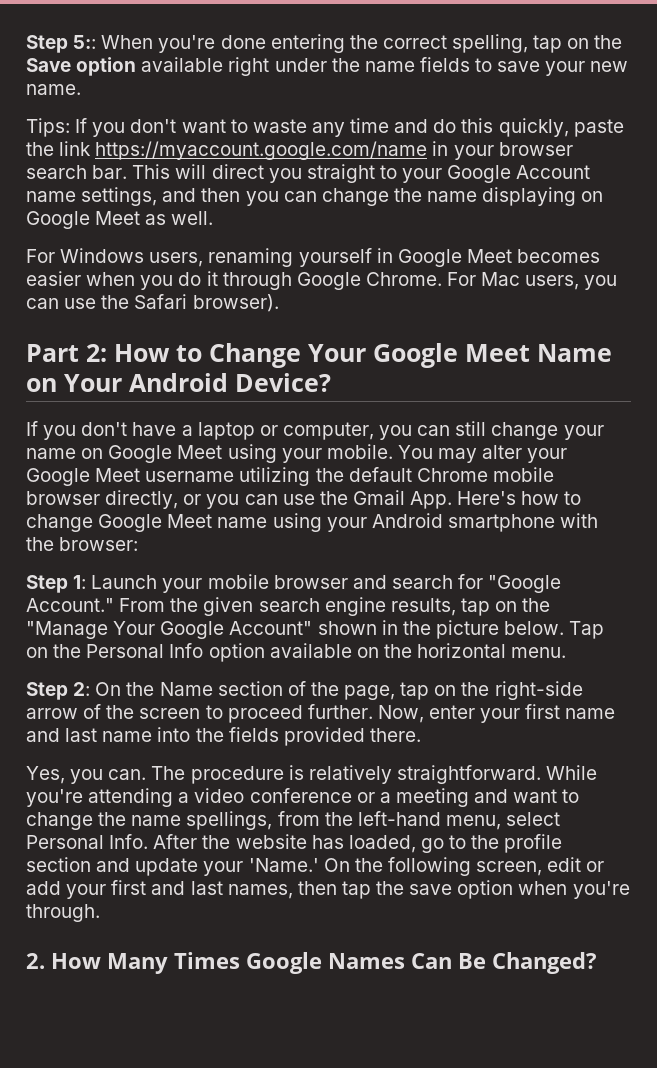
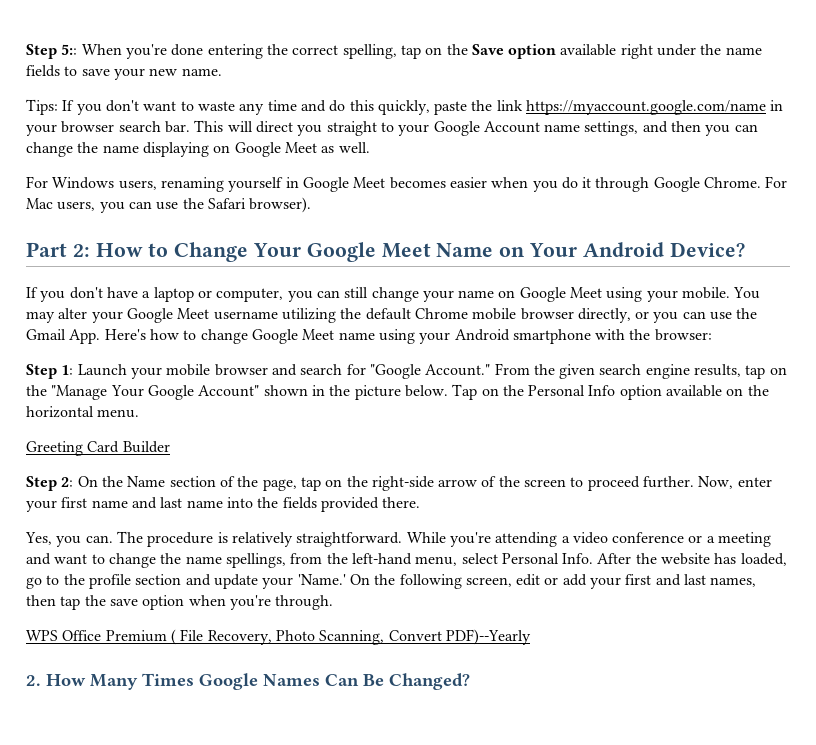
(567, 652) none -> [26,441,170,456] // Greeting Card Builder
(100, 913) none -> [26,629,531,645] // WPS Office Premium ( File Recovery, Photo Scanning, Convert PDF)--Yearly

